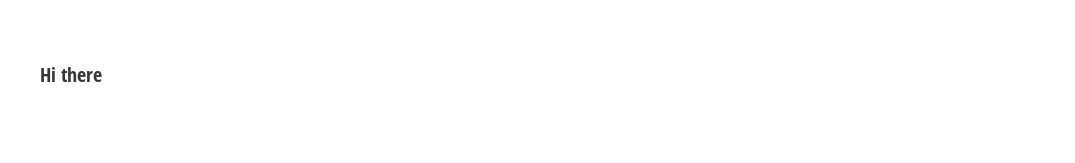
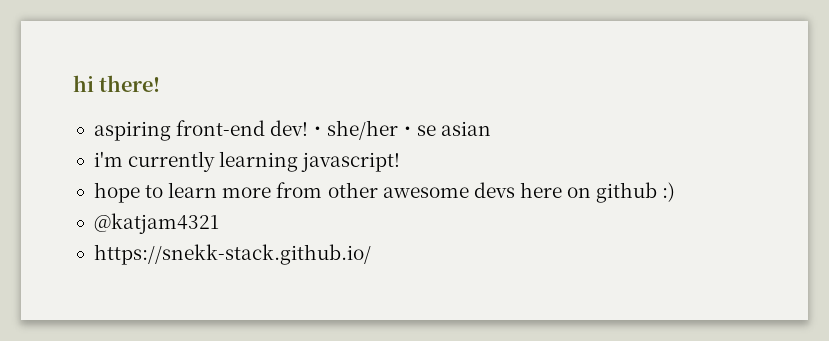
[40,67,103,82] Hi there -> [73,75,161,92] [93,120,492,141] [93,151,401,172] [93,182,676,203] [93,213,219,234] [93,244,371,265] hi there! // aspiring front-end dev!・she/her・se asian // i'm currently learning javascript! // hope to learn more from other awesome devs here on github :) // @katjam4321 // https://snekk-stack.github.io/

